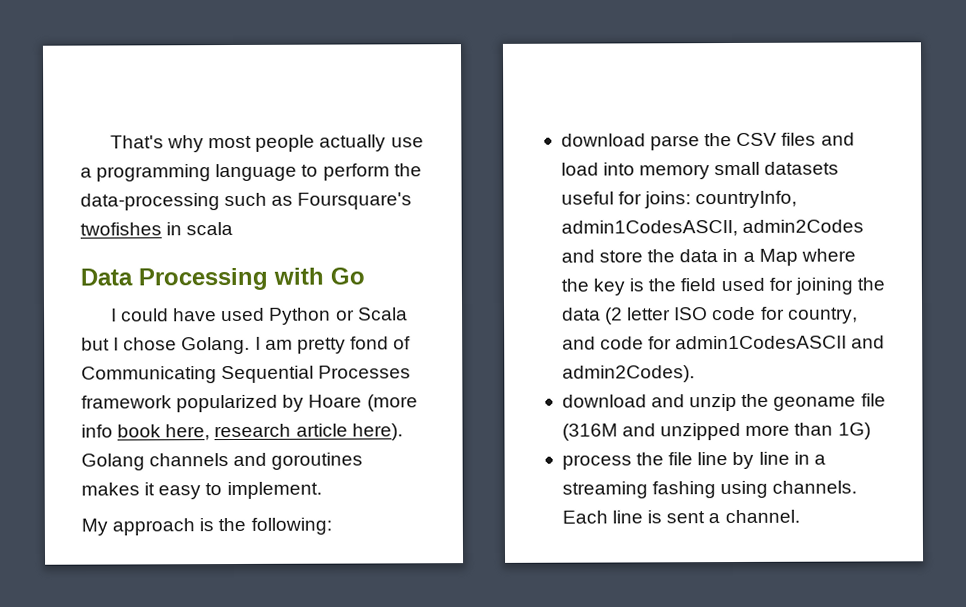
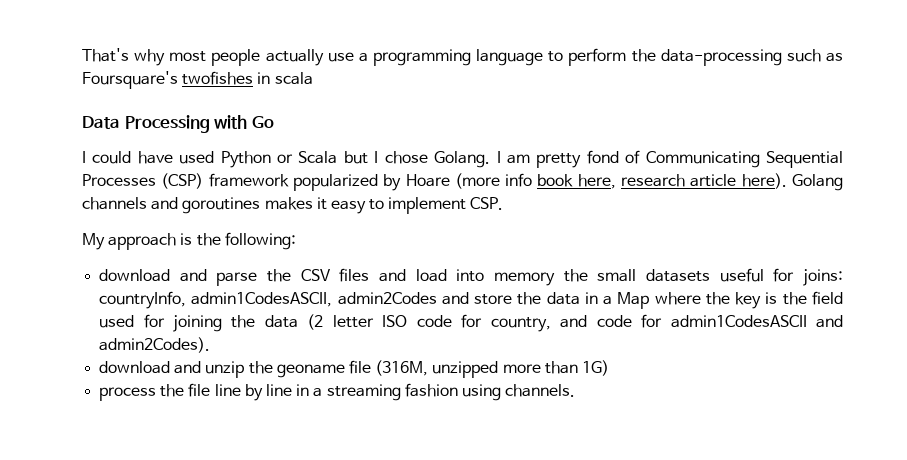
(412, 372) none -> [161,173,204,189] (CSP)
[226,481,322,500] implement. -> [388,197,504,214] implement CSP.
(646, 140) none -> [179,269,207,282] and
(711, 172) none -> [563,269,588,282] the
[561,423,657,441] (316M and -> [375,360,429,376] (316M,
[652,481,717,499] fashing -> [404,383,458,397] fashion
[561,509,800,524] Each line is sent a channel. -> (576, 390) none

